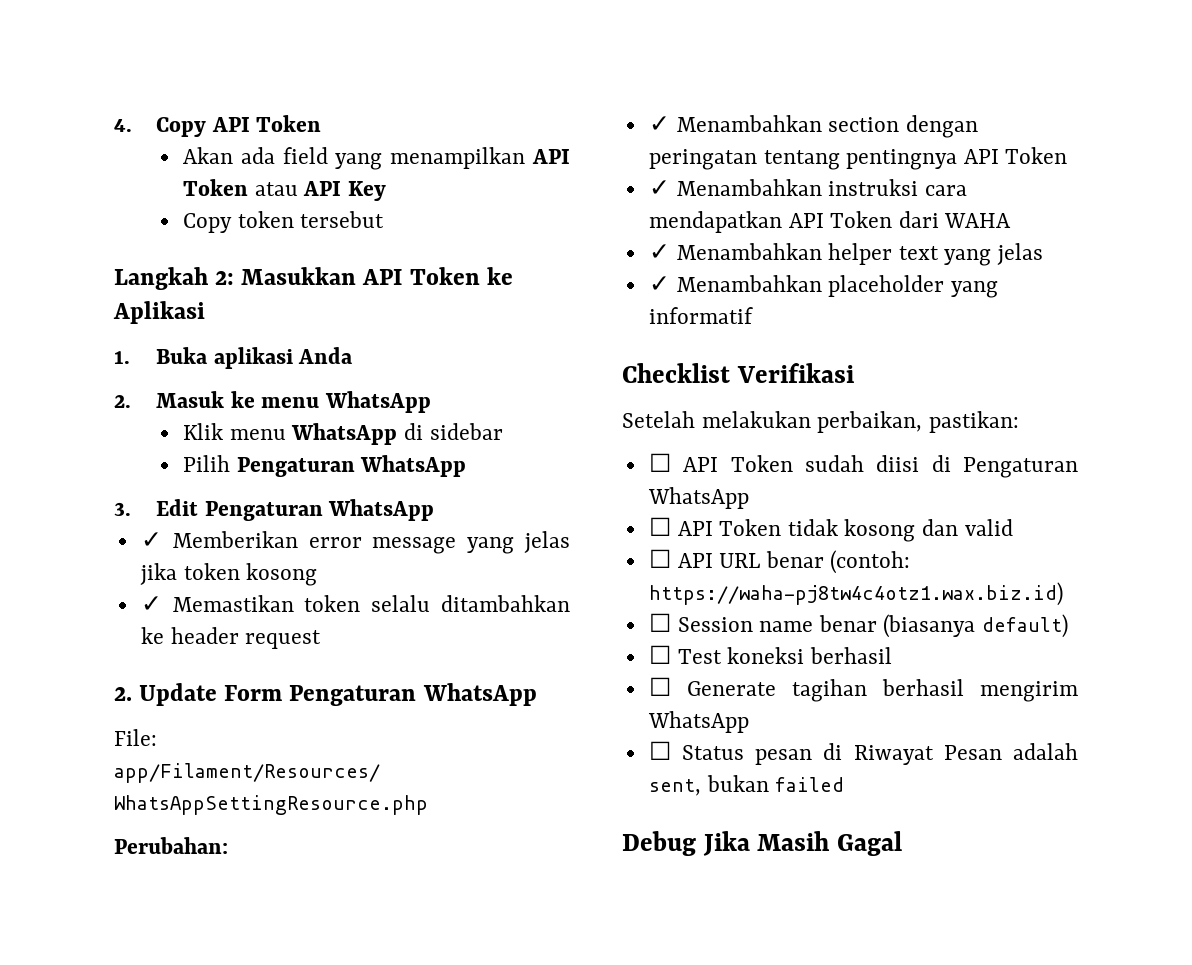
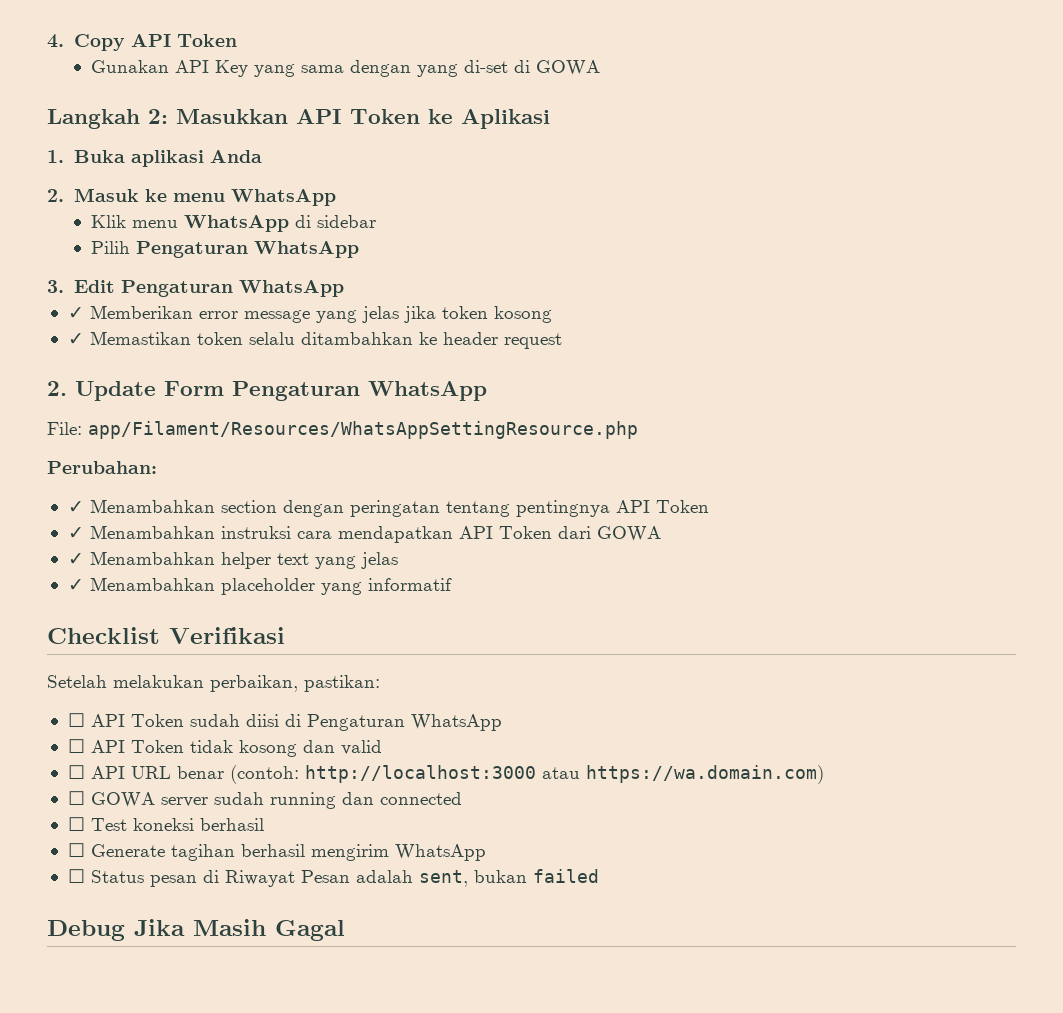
[183,147,570,170] [183,179,386,201] [183,211,385,233] Akan ada field yang menampilkan API Token atau API Key // Copy token tersebut -> [90,60,600,77] Gunakan API Key yang sama dengan yang di-set di GOWA
[944,213,1012,228] WAHA -> [596,526,661,542] GOWA
[648,582,1063,606] [648,613,1069,638] https://waha-pj8tw4c4otz1.wax.biz.id) // ☐ Session name benar (biasanya default) -> [304,765,824,784] [67,791,462,809] http://localhost:3000 atau https://wa.domain.com) // ☐ GOWA server sudah running dan connected

